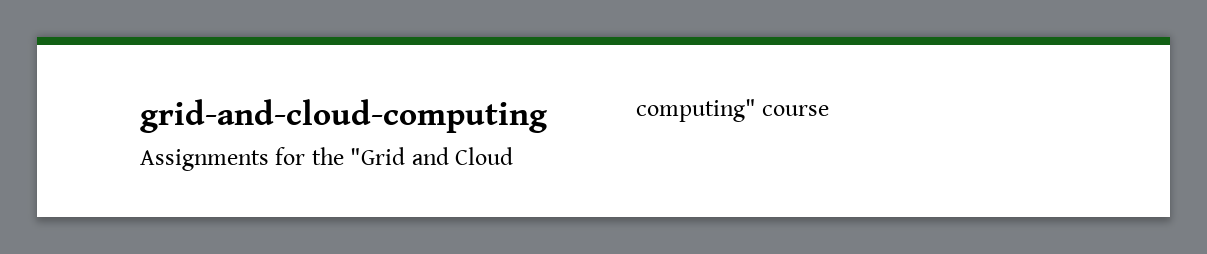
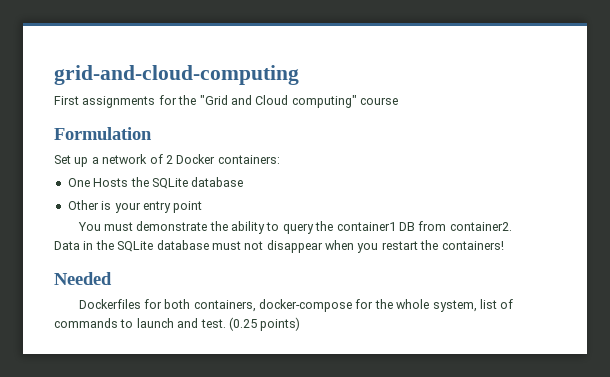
[140,149,269,171] Assignments -> [54,96,156,108] First assignments
(830, 110) none -> [54,127,152,140] [54,154,280,167] [67,177,244,189] [67,200,203,213] [77,221,512,234] [54,240,504,253] [54,272,112,285] [78,299,514,312] [54,317,301,331] // Formulation // Set up a network of 2 Docker containers: // One Hosts the SQLite database // Other is your entry point // You must demonstrate the ability to query the container1 DB from container2. Data in the SQLite database must not disappear when you restart the containers! // Needed // Dockerfiles for both containers, docker-compose for the whole system, list of commands to launch and test. (0.25 points)

